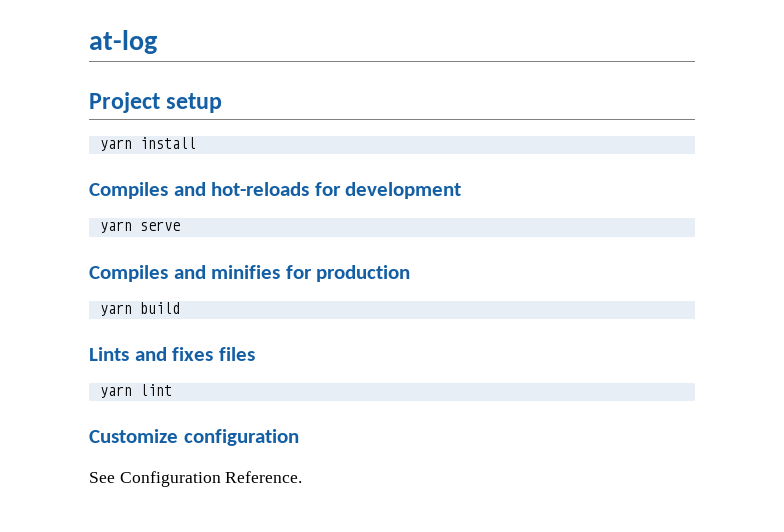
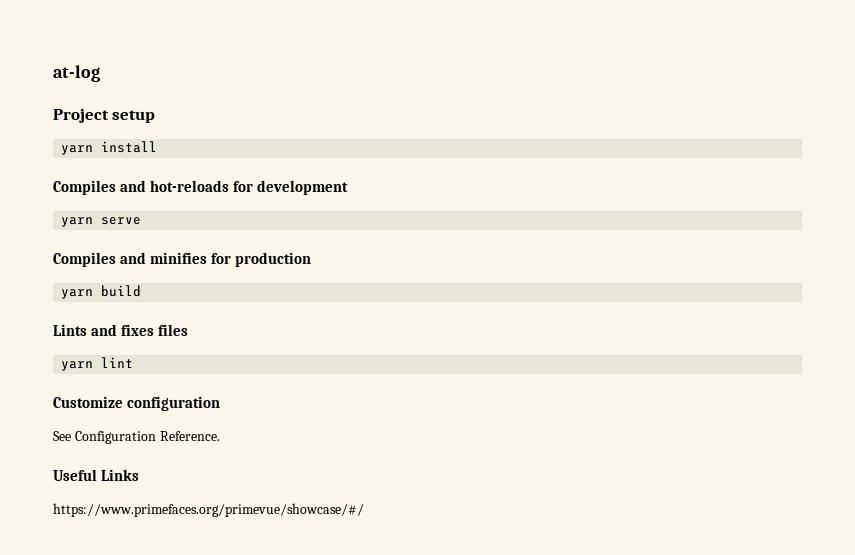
(303, 477) none -> [53,469,140,481] [53,503,364,517] // Useful Links // https://www.primefaces.org/primevue/showcase/#/

